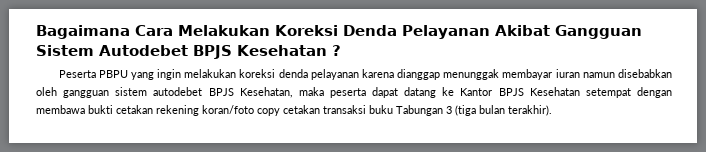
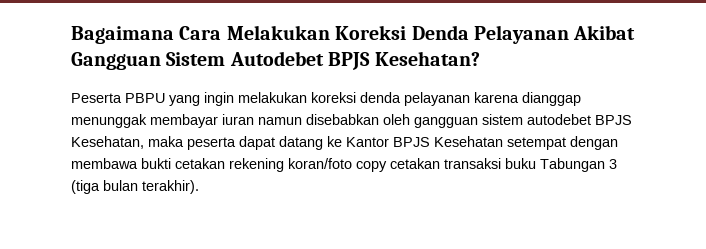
[237,45,341,56] Kesehatan ? -> [374,51,480,66] Kesehatan?

